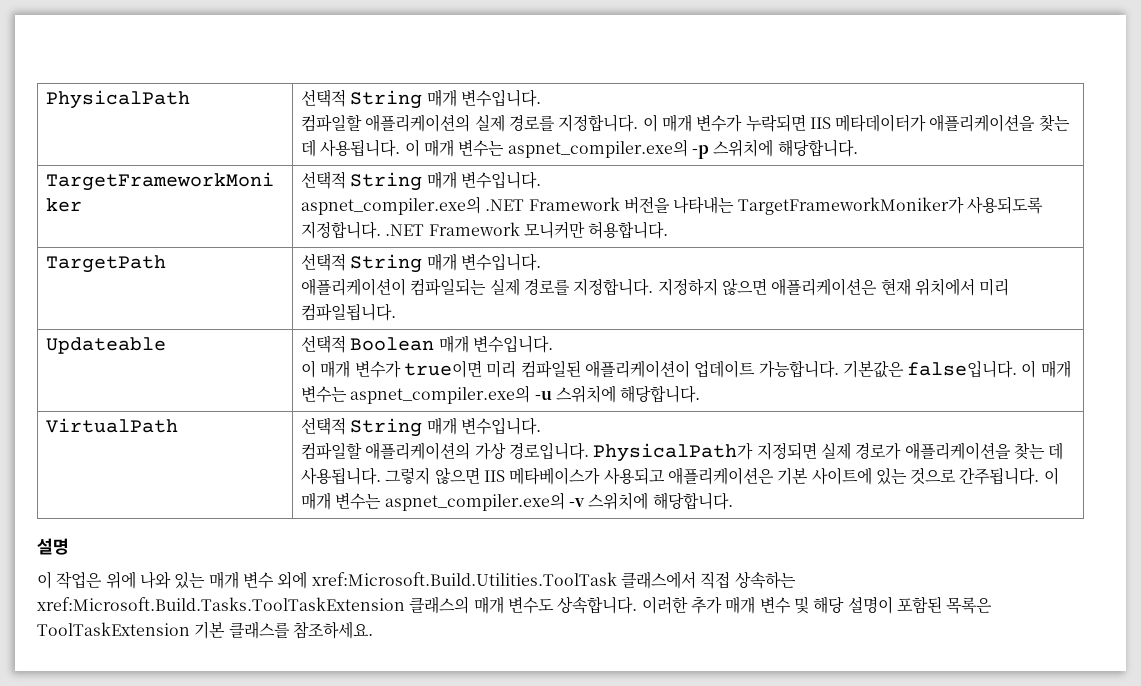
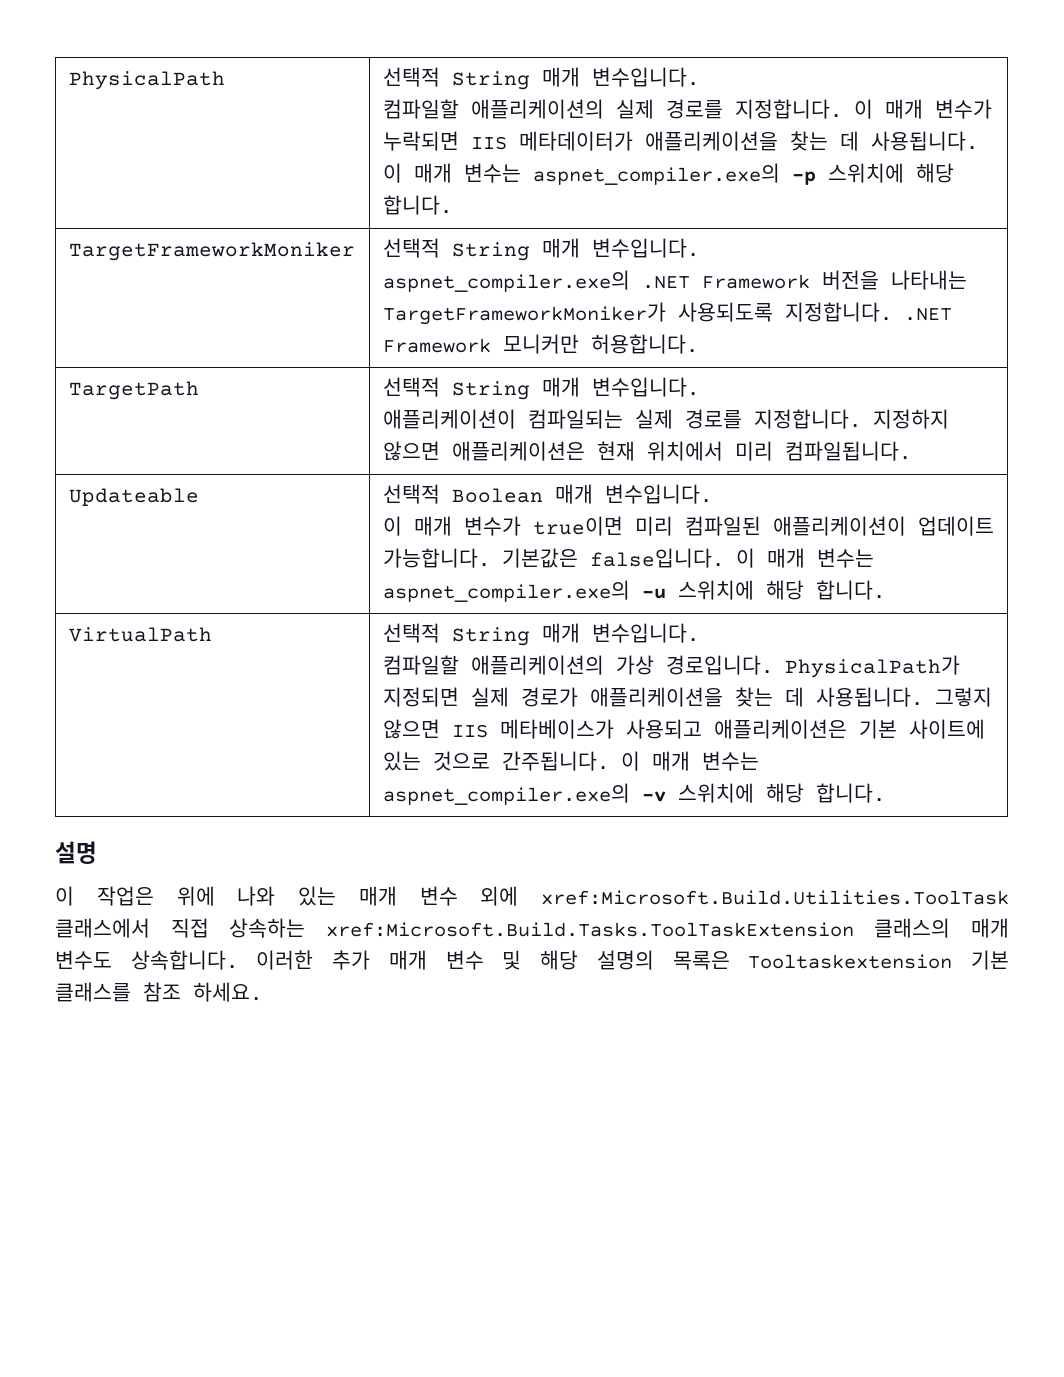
[777,139,858,157] 해당합니다. -> [915,163,954,183] [382,195,452,215] 해당 합니다.
[620,385,701,403] 해당합니다. -> [765,580,885,600] 해당 합니다.
[652,492,733,510] 해당합니다. -> [765,783,885,803] 해당 합니다.
[847,596,993,614] [37,621,373,639] 설명이 포함된 목록은 ToolTaskExtension 기본 클래스를 참조하세요. -> [596,950,1010,970] [55,982,262,1002] 설명의 목록은 Tooltaskextension 기본 클래스를 참조 하세요.

